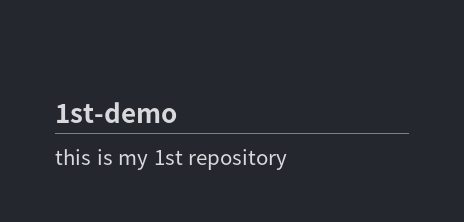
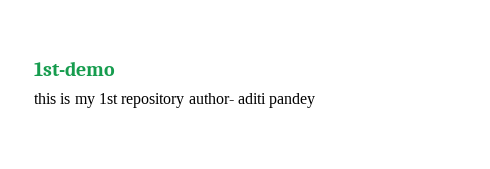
(288, 159) none -> [188,93,316,108] author- aditi pandey

